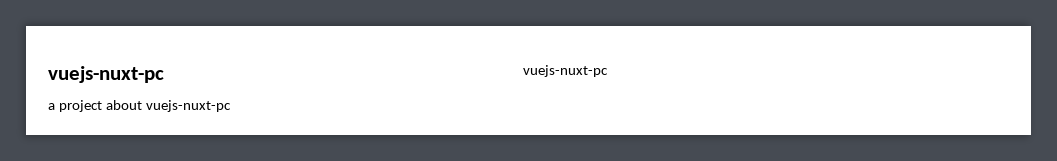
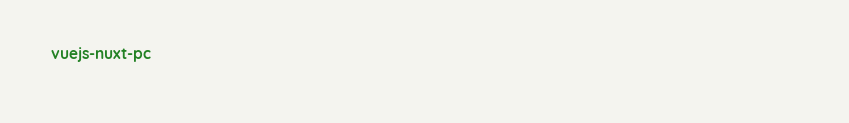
[48,66,164,83] [48,100,231,112] [523,65,608,77] vuejs-nuxt-pc // a project about vuejs-nuxt-pc // vuejs-nuxt-pc -> [51,47,151,62] vuejs-nuxt-pc

